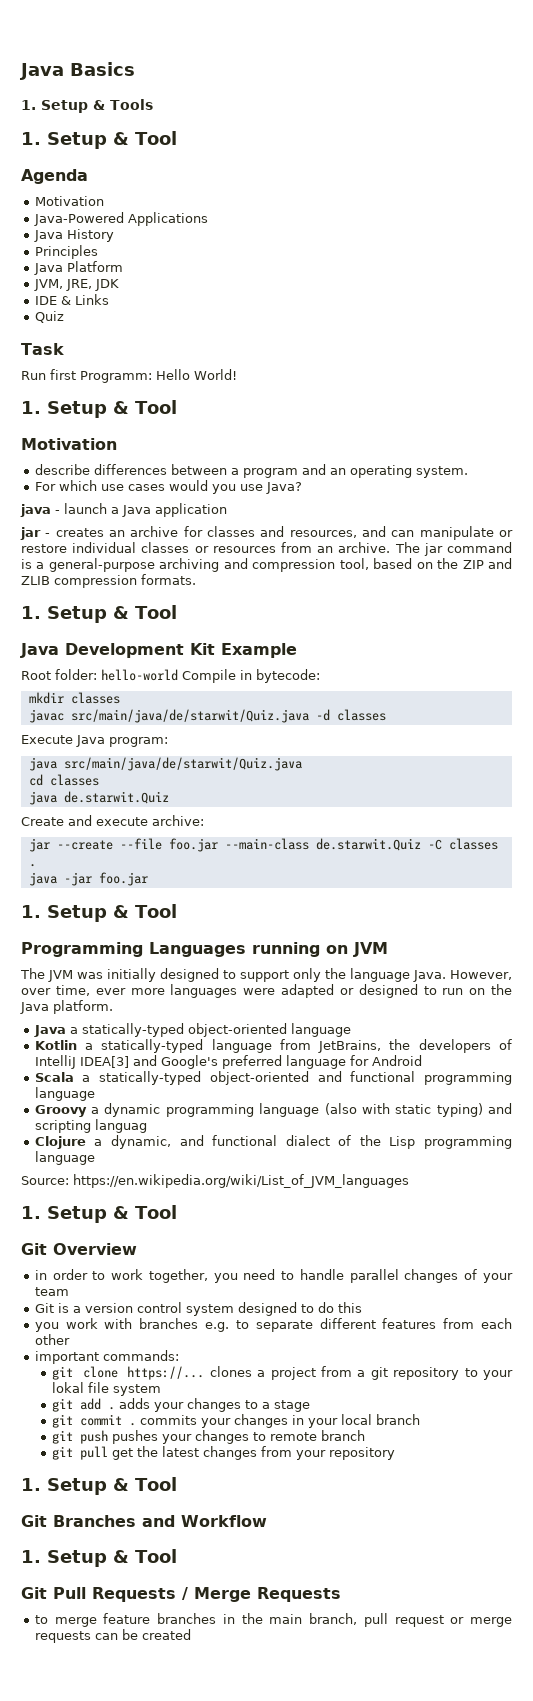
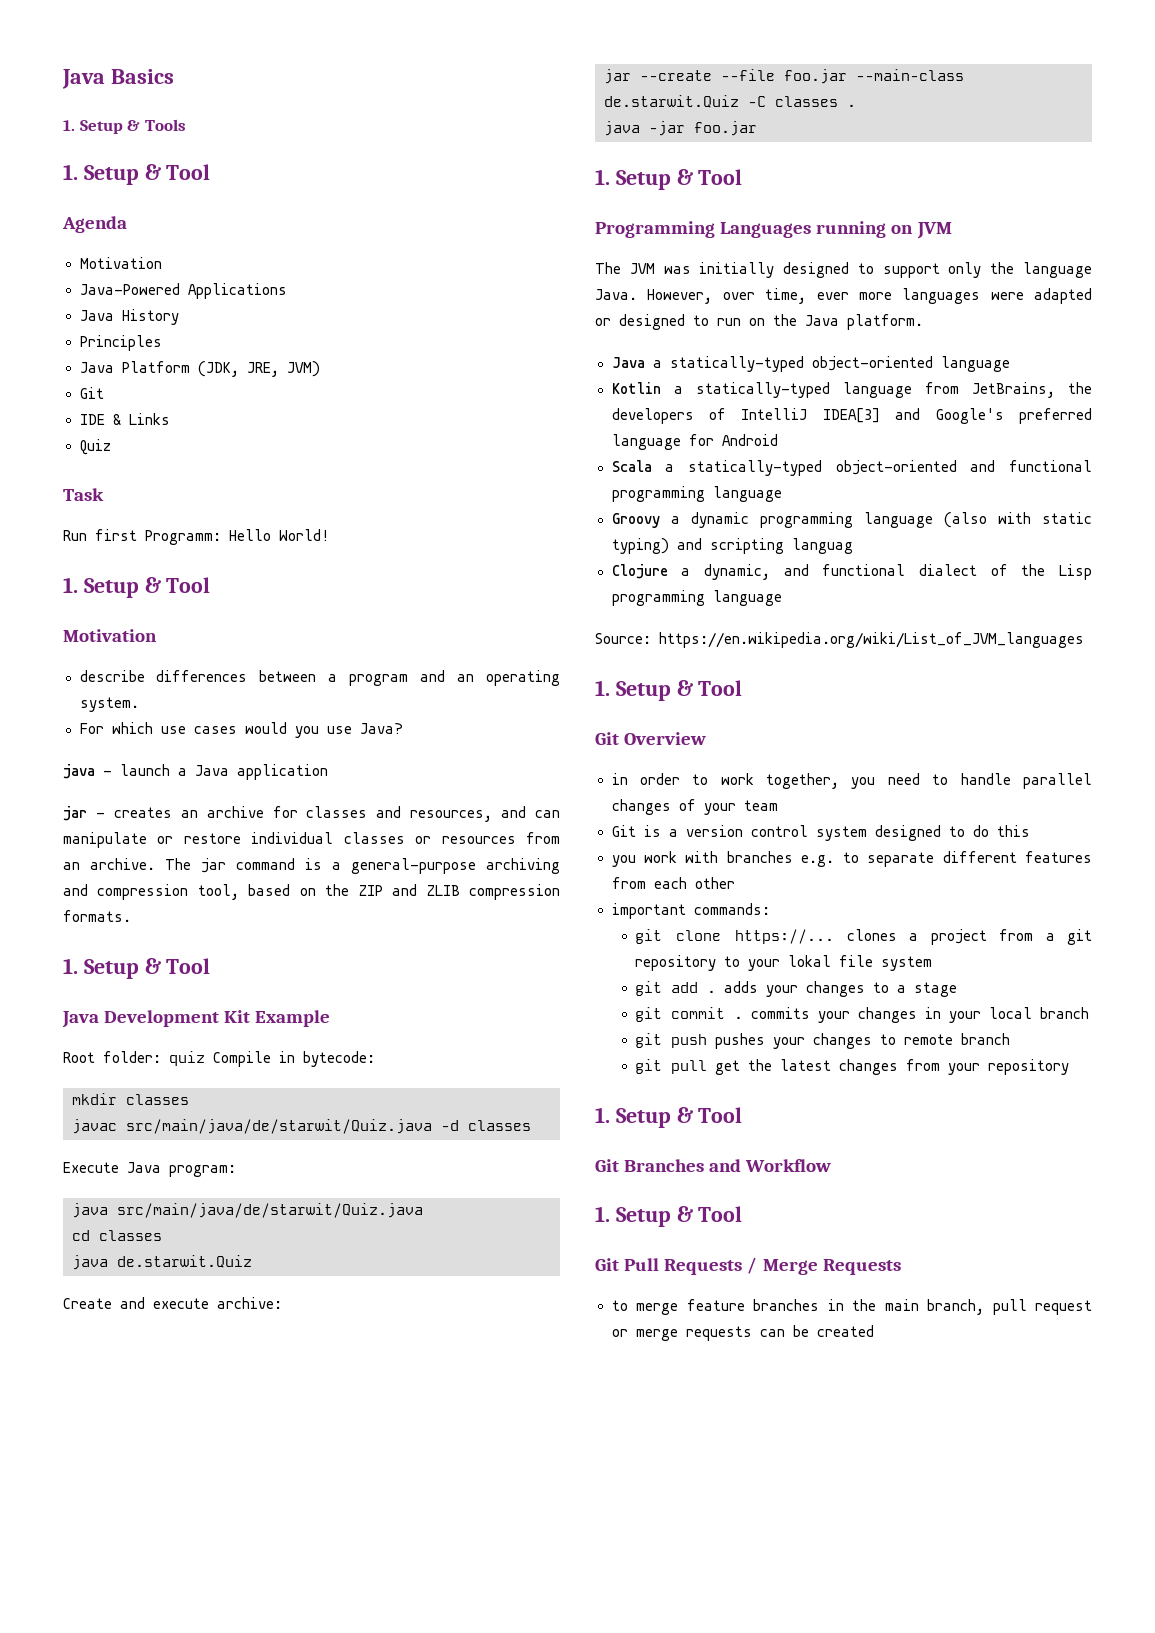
[33,279,119,291] // JVM, JRE, JDK -> [197,361,320,377] [79,387,104,399] (JDK, JRE, JVM) // Git
[101,669,178,681] hello-world -> [169,1051,205,1066] quiz

